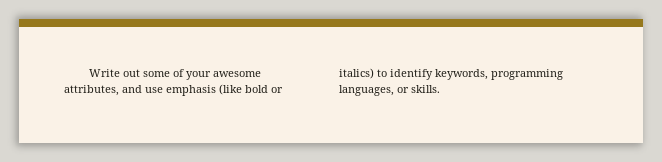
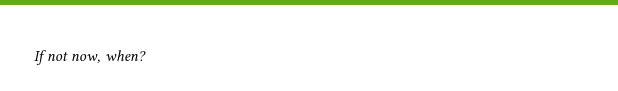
[89,69,262,80] [64,84,283,96] [339,68,563,80] [339,85,440,96] Write out some of your awesome attributes, and use emphasis (like bold or italics) to identify keywords, programming languages, or skills. -> [34,50,146,65] If not now, when?

